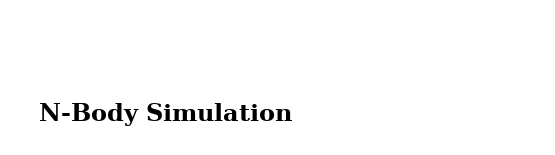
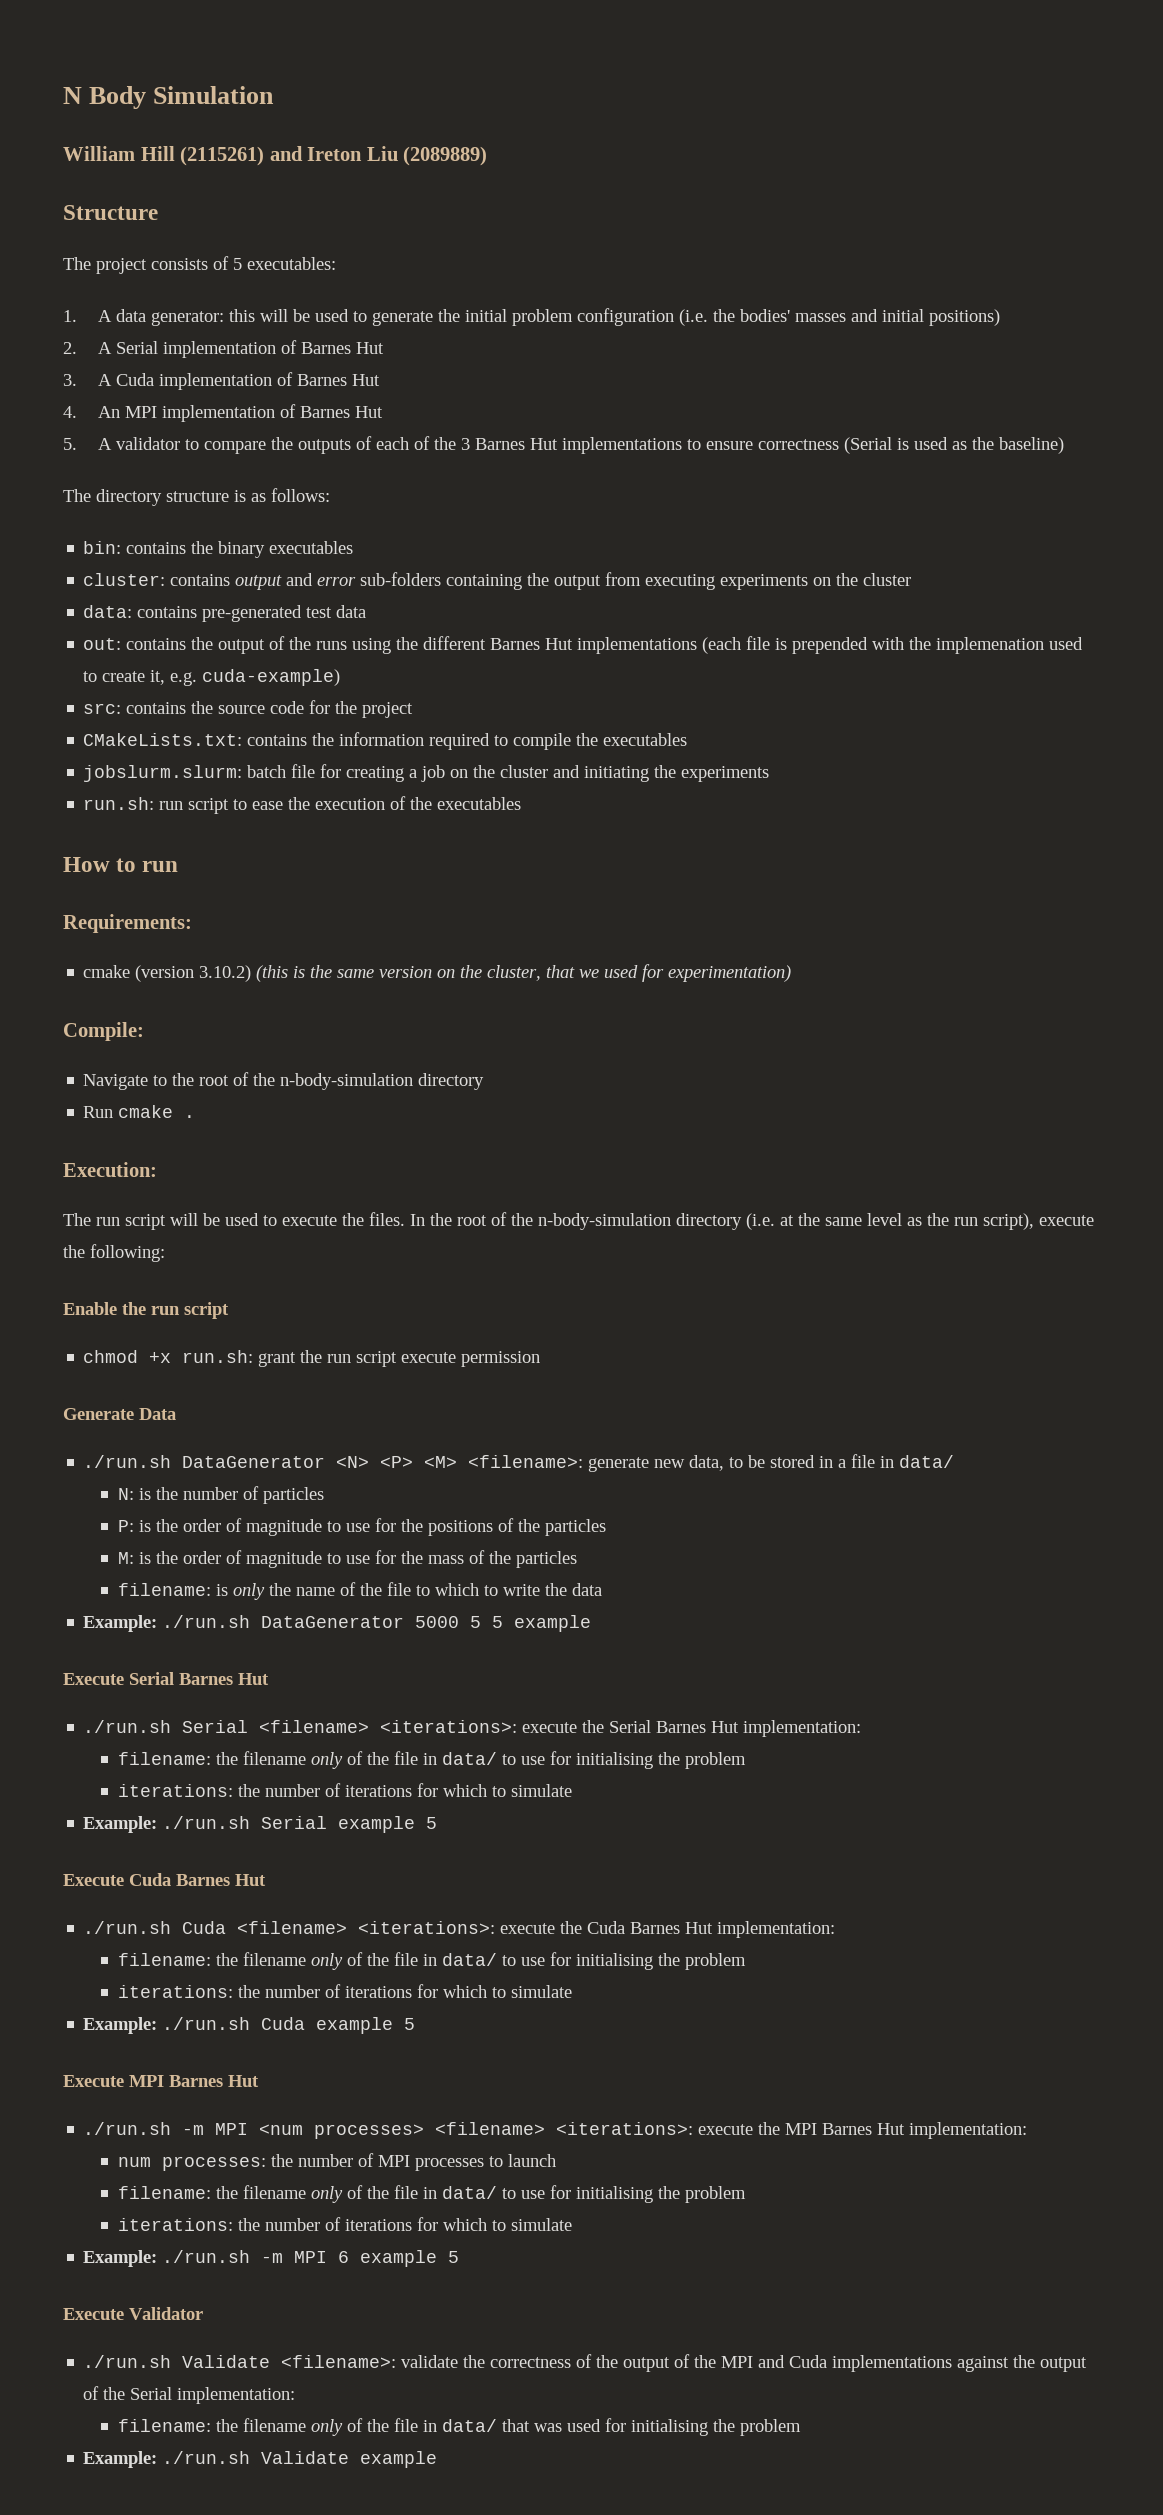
[39,103,139,126] N-Body -> [63,86,147,109] N Body
(292, 112) none -> [63,146,488,166] [63,205,158,220] [63,256,336,274] [63,308,1000,326] [63,340,384,358] [63,372,380,390] [63,404,383,422] [63,436,1064,454] [63,488,330,506] [83,541,354,558] [83,572,912,590] [83,605,367,622] [83,636,1084,654] [83,669,341,686] [83,700,414,718] [83,732,688,750] [83,764,770,782] [83,796,522,814] [63,857,179,872] [63,914,192,933] [83,964,792,982] [63,1022,144,1041] [83,1072,485,1090] [83,1105,196,1118] [63,1162,157,1177] [63,1212,1094,1230] [63,1244,165,1262] [63,1302,229,1319] [83,1350,541,1367] [63,1408,176,1420] [83,1454,955,1472] [118,1486,325,1504] [118,1518,607,1536] [118,1550,578,1568] [118,1582,603,1600] [83,1615,592,1632] [63,1672,269,1685] [83,1720,862,1737] [118,1751,747,1769] [118,1783,573,1797] [83,1816,438,1833] [63,1873,266,1886] [83,1921,836,1938] [118,1952,747,1970] [118,1984,573,1998] [83,2017,416,2034] [63,2075,259,2087] [83,2122,1028,2139] [118,2153,557,2171] [118,2185,747,2203] [118,2217,573,2231] [83,2250,460,2267] [63,2307,203,2320] [83,2354,1088,2372] [83,2386,296,2404] [118,2418,802,2436] [83,2451,438,2468] // William Hill (2115261) and Ireton Liu (2089889) // Structure // The project consists of 5 executables: // 1. A data generator: this will be used to generate the initial problem configuration (i.e. the bodies' masses and initial positions) // 2. A Serial implementation of Barnes Hut // 3. A Cuda implementation of Barnes Hut // 4. An MPI implementation of Barnes Hut // 5. A validator to compare the outputs of each of the 3 Barnes Hut implementations to ensure correctness (Serial is used as the baseline) // The directory structure is as follows: // bin: contains the binary executables // cluster: contains output and error sub-folders containing the output from executing experiments on the cluster // data: contains pre-generated test data // out: contains the output of the runs using the different Barnes Hut implementations (each file is prepended with the implemenation used to create it, e.g. cuda-example) // src: contains the source code for the project // CMakeLists.txt: contains the information required to compile the executables // jobslurm.slurm: batch file for creating a job on the cluster and initiating the experiments // run.sh: run script to ease the execution of the executables // How to run // Requirements: // cmake (version 3.10.2) (this is the same version on the cluster, that we used for experimentation) // Compile: // Navigate to the root of the n-body-simulation directory // Run cmake . // Execution: // The run script will be used to execute the files. In the root of the n-body-simulation directory (i.e. at the same level as the run script), execute the following: // Enable the run script // chmod +x run.sh: grant the run script execute permission // Generate Data // ./run.sh DataGenerator <N> <P> <M> <filename>: generate new data, to be stored in a file in data/ // N: is the number of particles // P: is the order of magnitude to use for the positions of the particles // M: is the order of magnitude to use for the mass of the particles // filename: is only the name of the file to which to write the data // Example: ./run.sh DataGenerator 5000 5 5 example // Execute Serial Barnes Hut // ./run.sh Serial <filename> <iterations>: execute the Serial Barnes Hut implementation: // filename: the filename only of the file in data/ to use for initialising the problem // iterations: the number of iterations for which to simulate // Example: ./run.sh Serial example 5 // Execute Cuda Barnes Hut // ./run.sh Cuda <filename> <iterations>: execute the Cuda Barnes Hut implementation: // filename: the filename only of the file in data/ to use for initialising the problem // iterations: the number of iterations for which to simulate // Example: ./run.sh Cuda example 5 // Execute MPI Barnes Hut // ./run.sh -m MPI <num processes> <filename> <iterations>: execute the MPI Barnes Hut implementation: // num processes: the number of MPI processes to launch // filename: the filename only of the file in data/ to use for initialising the problem // iterations: the number of iterations for which to simulate // Example: ./run.sh -m MPI 6 example 5 // Execute Validator // ./run.sh Validate <filename>: validate the correctness of the output of the MPI and Cuda implementations against the output of the Serial implementation: // filename: the filename only of the file in data/ that was used for initialising the problem // Example: ./run.sh Validate example

